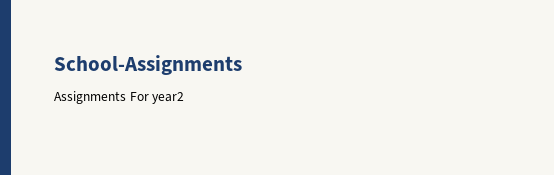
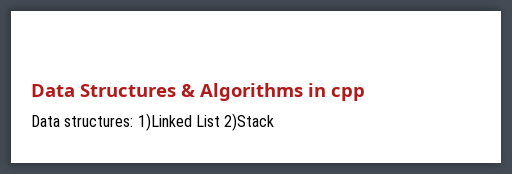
[54,55,242,75] [54,91,185,104] School-Assignments // Assignments For year2 -> [31,83,365,101] [31,113,275,131] Data Structures & Algorithms in cpp // Data structures: 1)Linked List 2)Stack

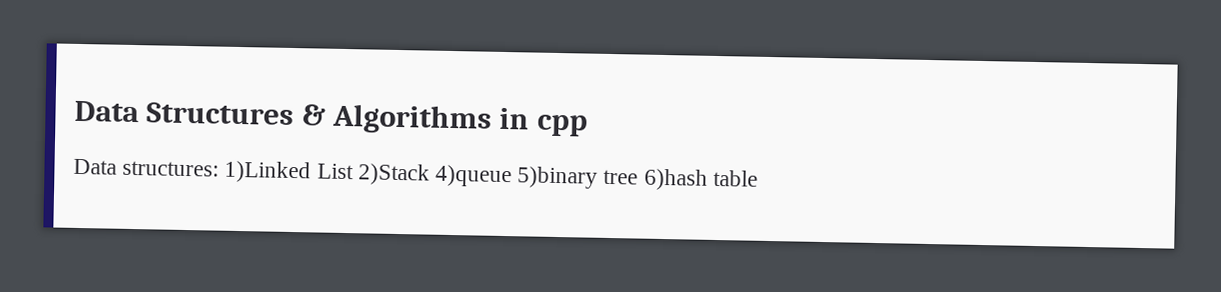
(275, 122) none -> [435,164,758,191] 4)queue 5)binary tree 6)hash table

